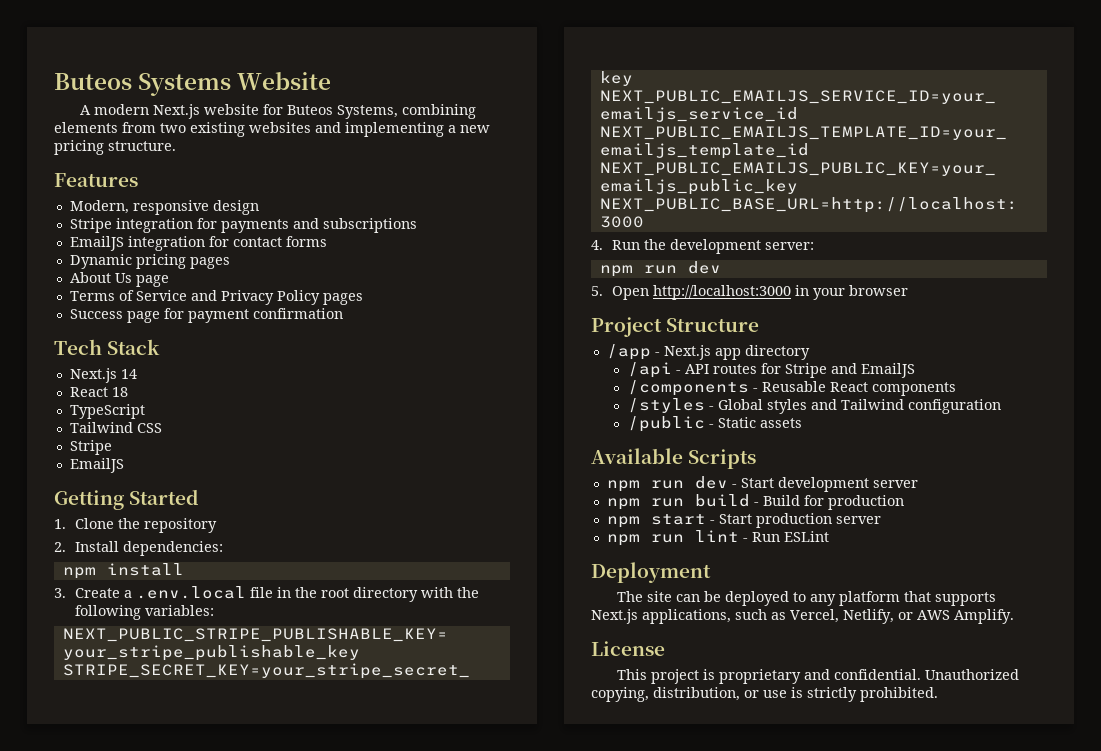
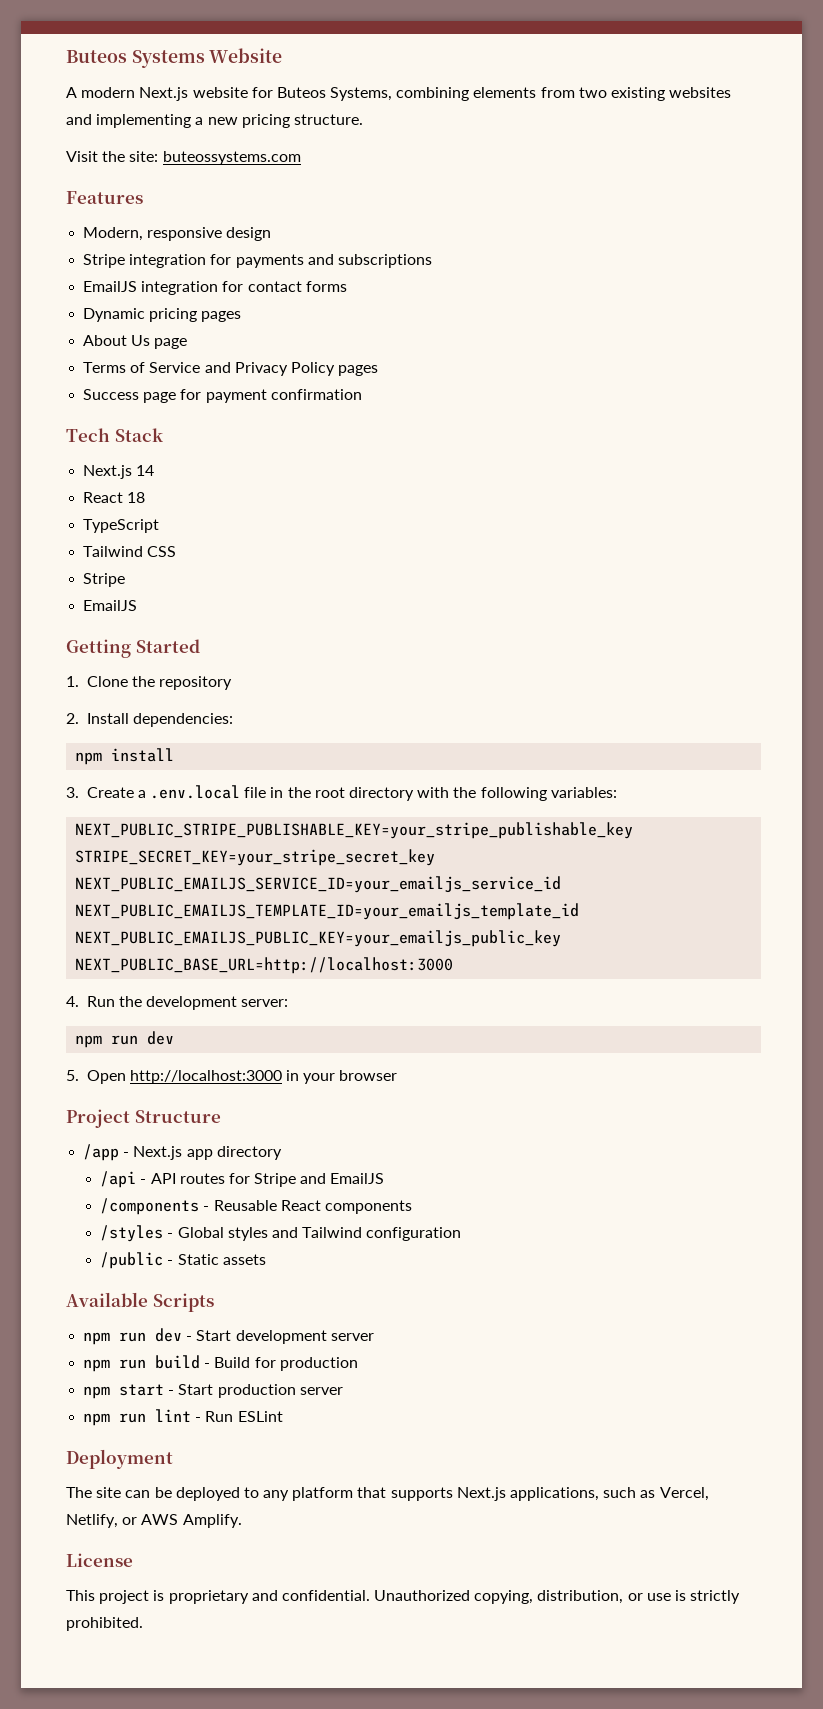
(176, 146) none -> [66,151,301,165] // Visit the site: buteossystems.com

